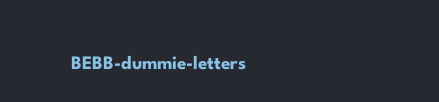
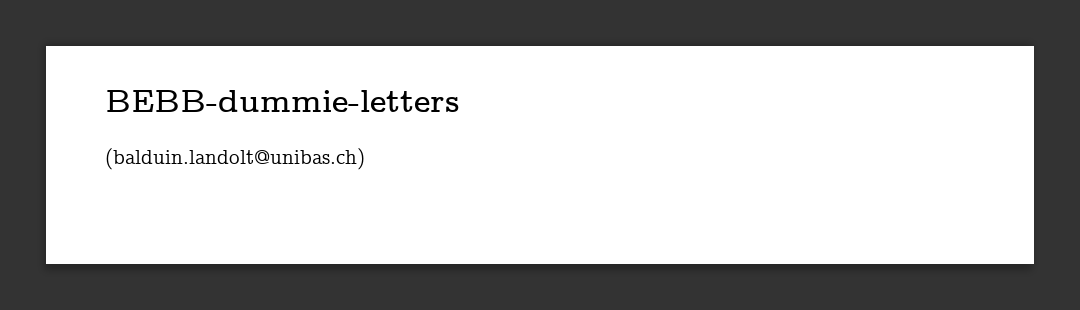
(246, 62) none -> [105,148,365,170] // (balduin.landolt@unibas.ch)

